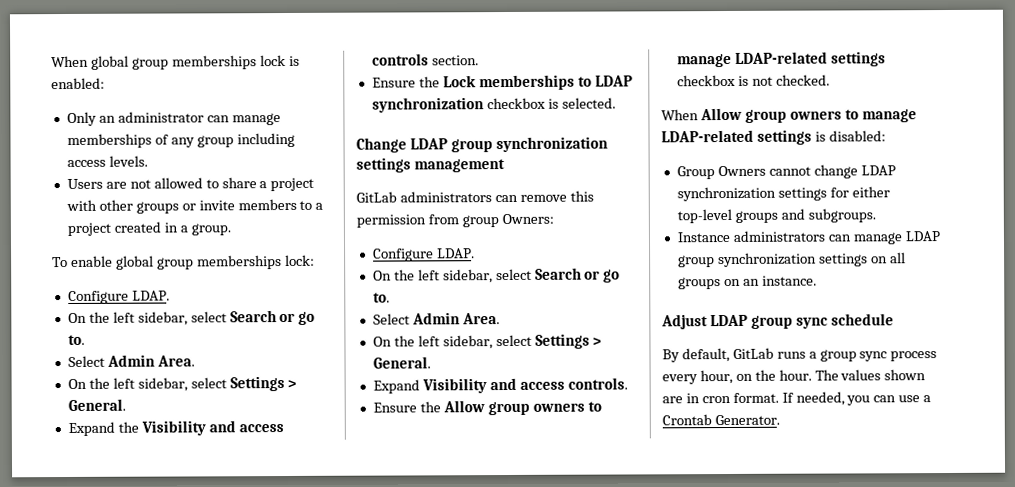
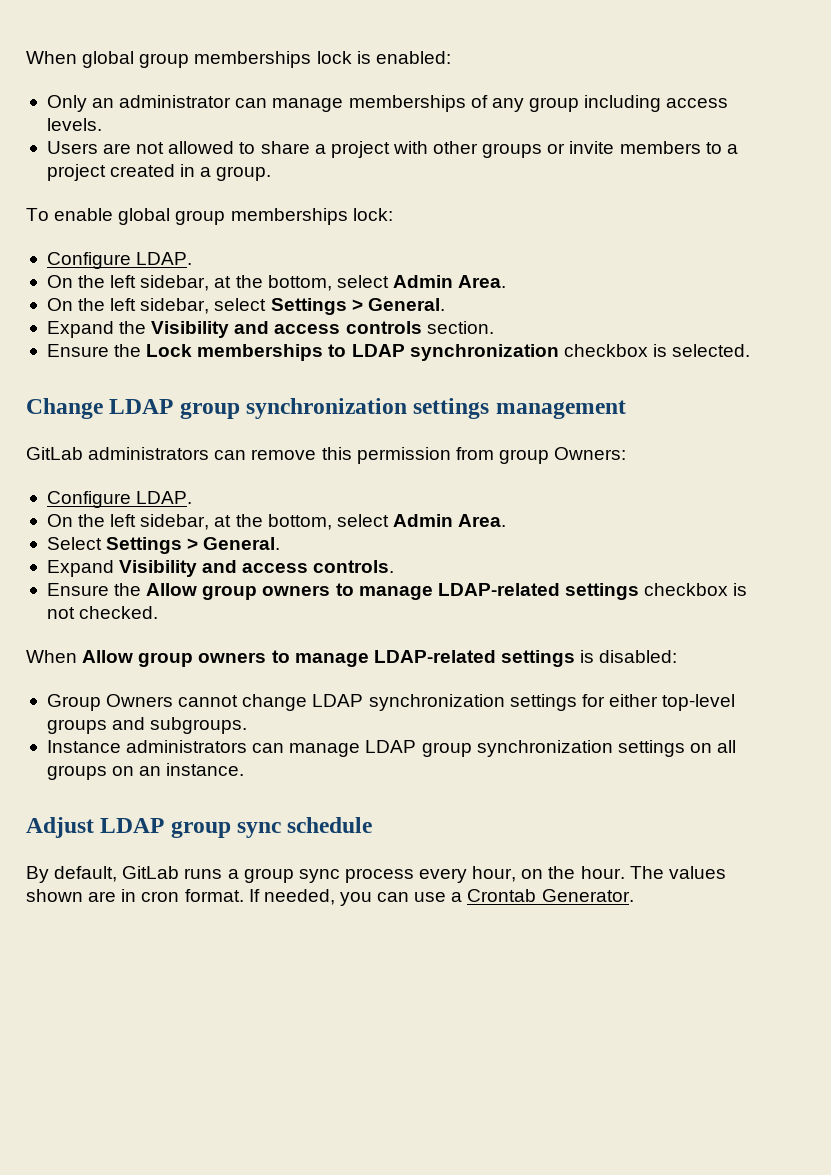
[190,310,316,325] [67,334,85,345] [67,355,105,367] select Search or go to. // Select -> [214,275,389,291] at the bottom, select
[495,267,621,283] [372,292,390,303] [372,312,500,325] [372,334,532,350] select Search or go to. // Select Admin Area. // On the left sidebar, select -> [214,514,507,530] [46,537,102,550] at the bottom, select Admin Area. // Select

